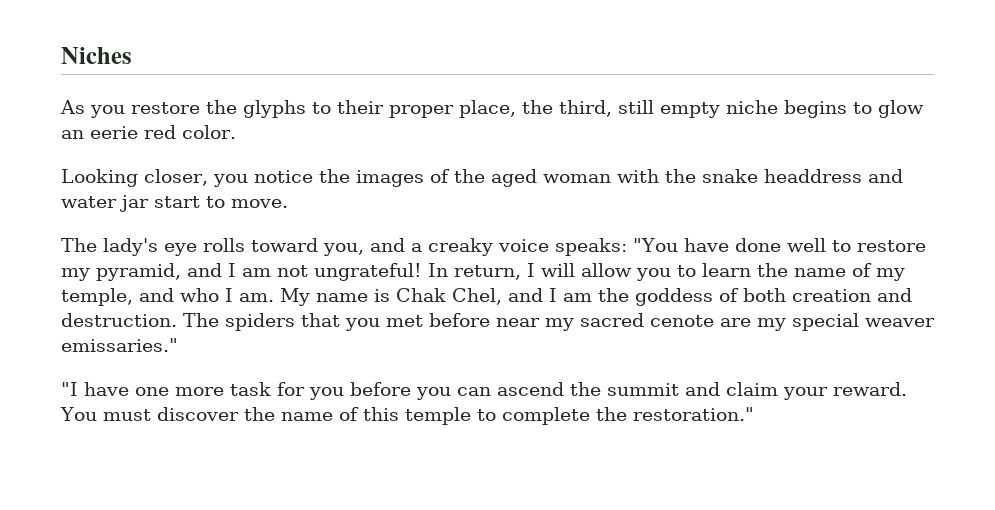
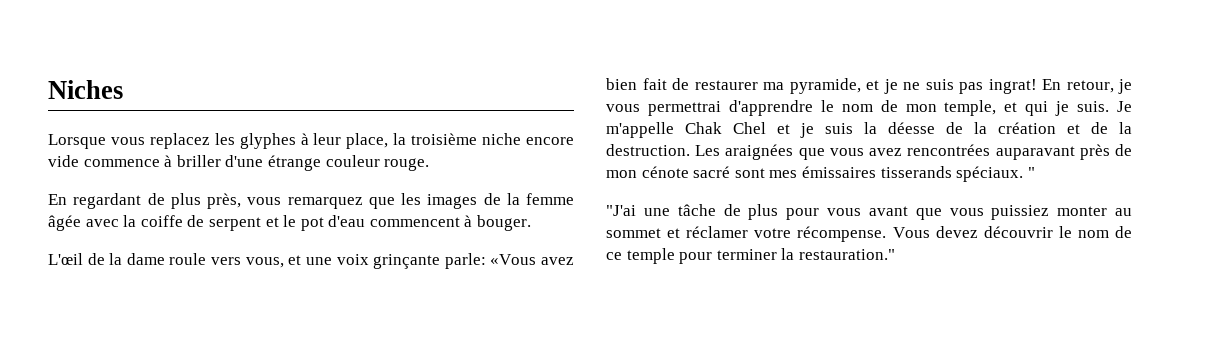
[60,100,924,118] [61,125,236,139] [61,169,903,187] [61,195,288,212] [61,238,926,256] [61,263,905,281] [61,288,912,306] [61,313,935,331] [61,338,178,352] [61,382,907,400] [60,407,754,425] As you restore the glyphs to their proper place, the third, still empty niche begins to glow an eerie red color. // Looking closer, you notice the images of the aged woman with the snake headdress and water jar start to move. // The lady's eye rolls toward you, and a creaky voice speaks: "You have done well to restore my pyramid, and I am not ungrateful! In return, I will allow you to learn the name of my temple, and who I am. My name is Chak Chel, and I am the goddess of both creation and destruction. The spiders that you met before near my sacred cenote are my special weaver emissaries." // "I have one more task for you before you can ascend the summit and claim your reward. You must discover the name of this temple to complete the restoration." -> [48,133,575,149] [48,155,430,171] [48,193,574,209] [48,215,532,231] [48,253,574,269] [606,78,1132,94] [606,100,1132,116] [606,122,1132,138] [606,144,1132,160] [606,166,1035,182] [606,204,1132,220] [606,226,1132,242] [606,248,895,264] Lorsque vous replacez les glyphes à leur place, la troisième niche encore vide commence à briller d'une étrange couleur rouge. // En regardant de plus près, vous remarquez que les images de la femme âgée avec la coiffe de serpent et le pot d'eau commencent à bouger. // L'œil de la dame roule vers vous, et une voix grinçante parle: «Vous avez bien fait de restaurer ma pyramide, et je ne suis pas ingrat! En retour, je vous permettrai d'apprendre le nom de mon temple, et qui je suis. Je m'appelle Chak Chel et je suis la déesse de la création et de la destruction. Les araignées que vous avez rencontrées auparavant près de mon cénote sacré sont mes émissaires tisserands spéciaux. " // "J'ai une tâche de plus pour vous avant que vous puissiez monter au sommet et réclamer votre récompense. Vous devez découvrir le nom de ce temple pour terminer la restauration."

